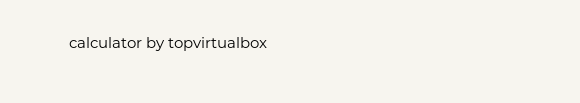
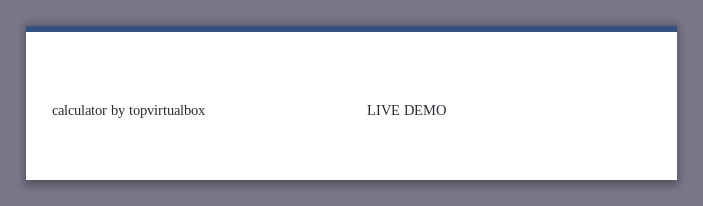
(268, 44) none -> [367,105,446,115] // LIVE DEMO

